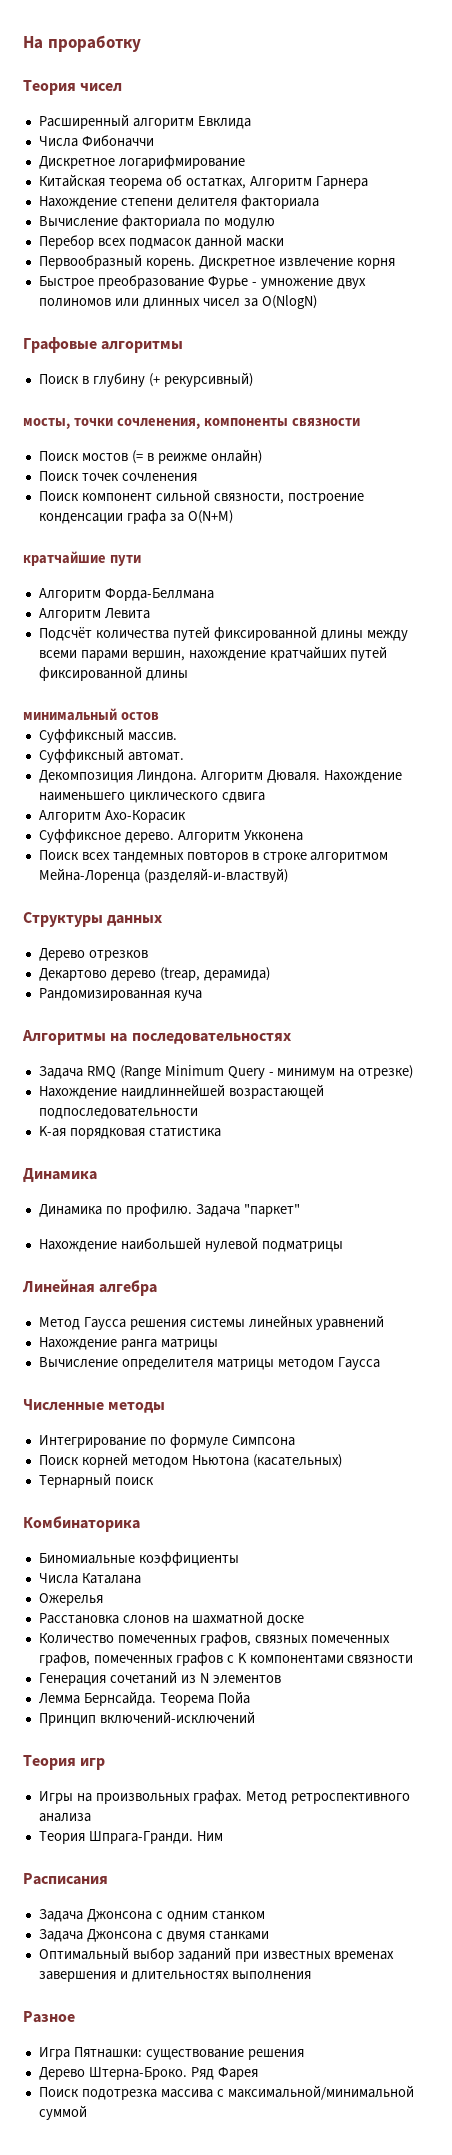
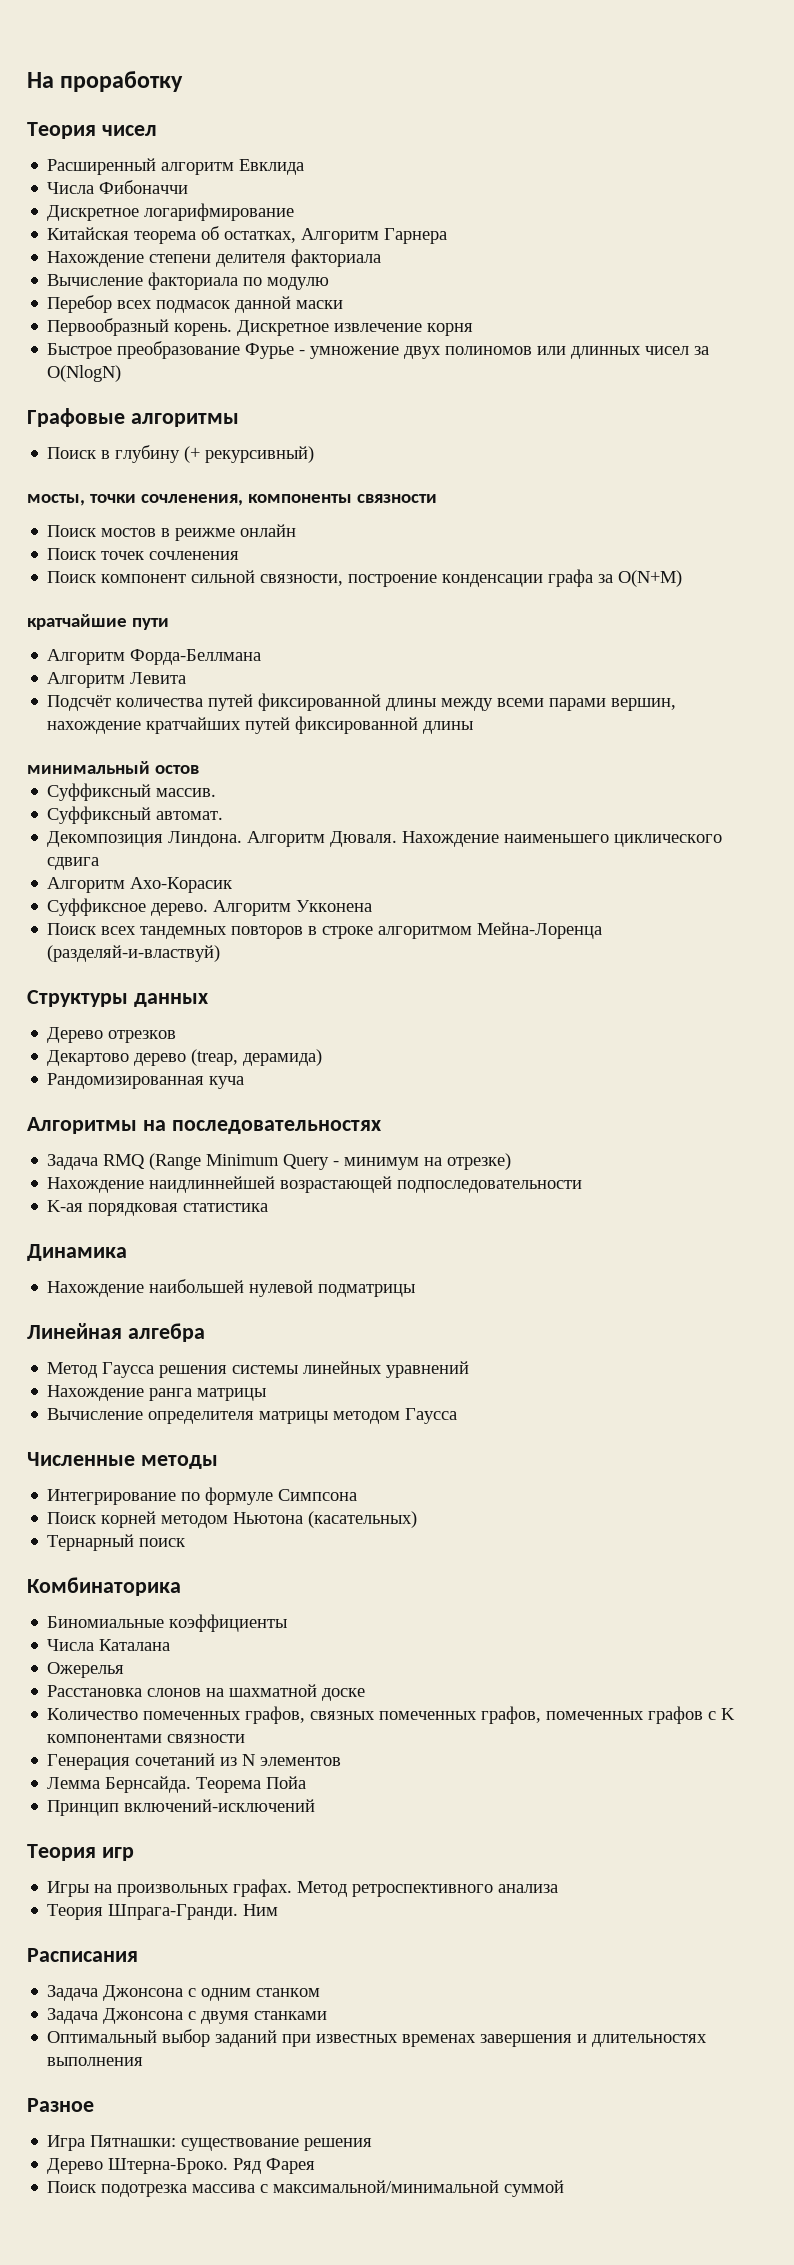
[131,450,143,464] (= -> (157, 532) none
[210,449,262,464] онлайн) -> [240,524,297,537] онлайн
[38,1203,300,1217] // Динамика по профилю. Задача "паркет" -> (127, 1252) none

